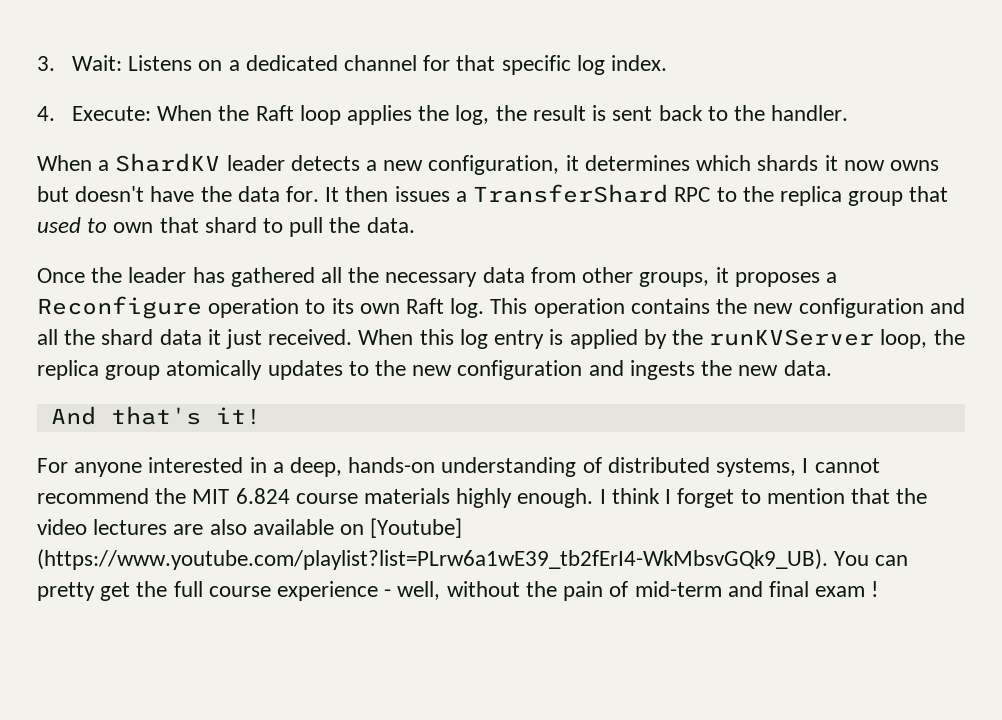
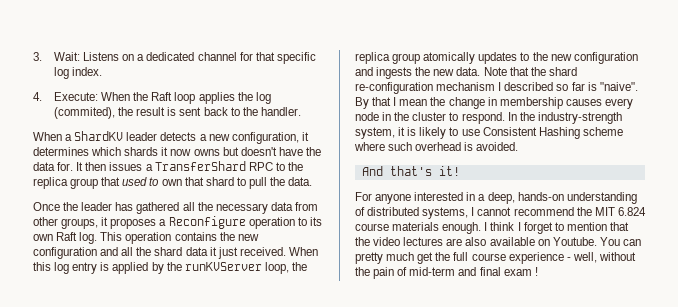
[455,105,490,125] log, -> [255,92,271,104] [53,107,115,119] log (commited),
(832, 368) none -> [483,67,577,76] [355,82,638,94] [355,97,633,109] [355,112,622,124] [355,127,623,139] [354,142,519,151] Note that the shard re-configuration mechanism I described so far is "naive". By that I mean the change in membership causes every node in the cluster to respond. In the industry-strength system, it is likely to use Consistent Hashing scheme where such overhead is avoided.
[456,488,513,508] highly -> (440, 226) none
[370,518,463,538] [37,549,828,570] [Youtube] (https://www.youtube.com/playlist?list=PLrw6a1wE39_tb2fErI4-WkMbsvGQk9_UB). -> [552,237,597,246] Youtube.
(95, 591) none -> [386,252,415,261] much

